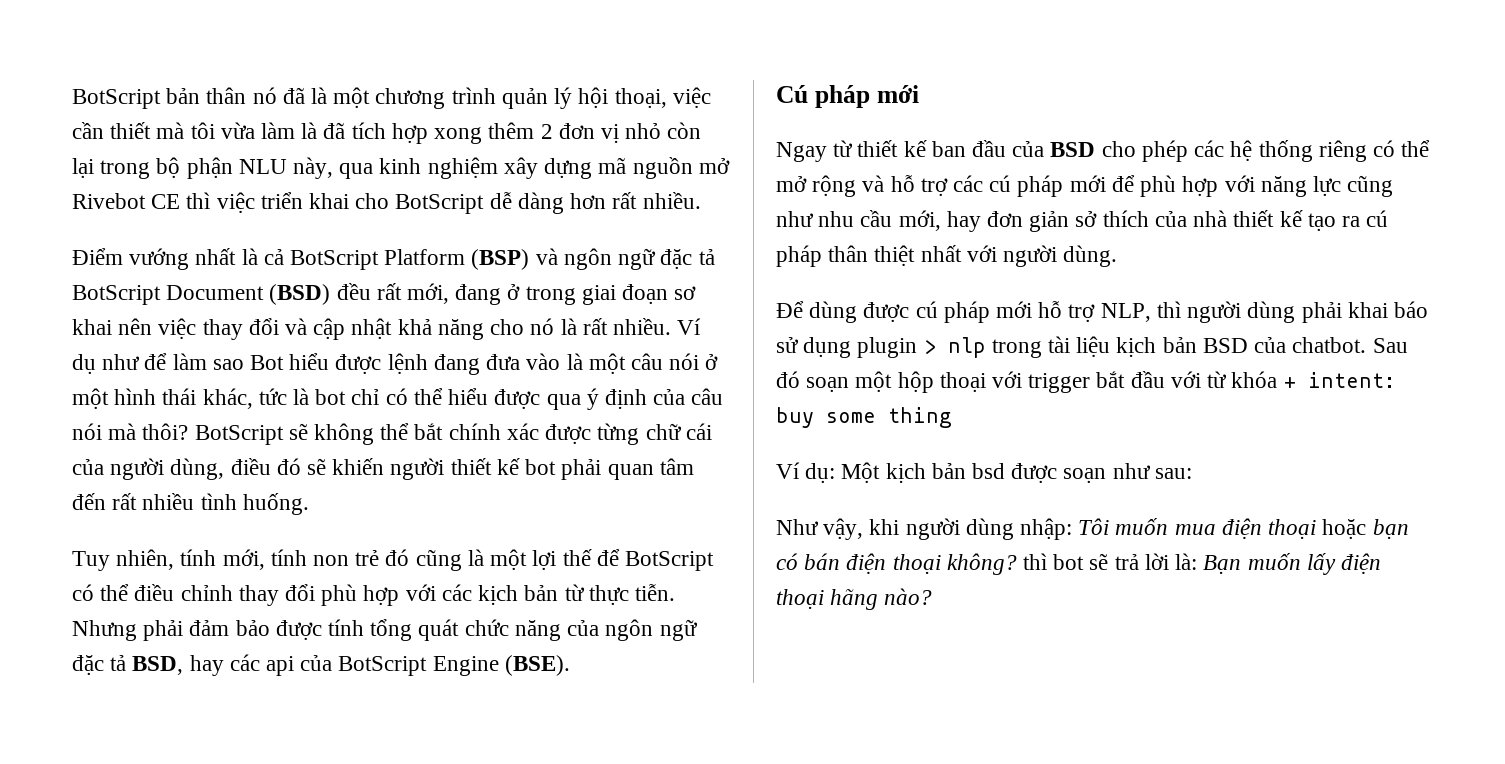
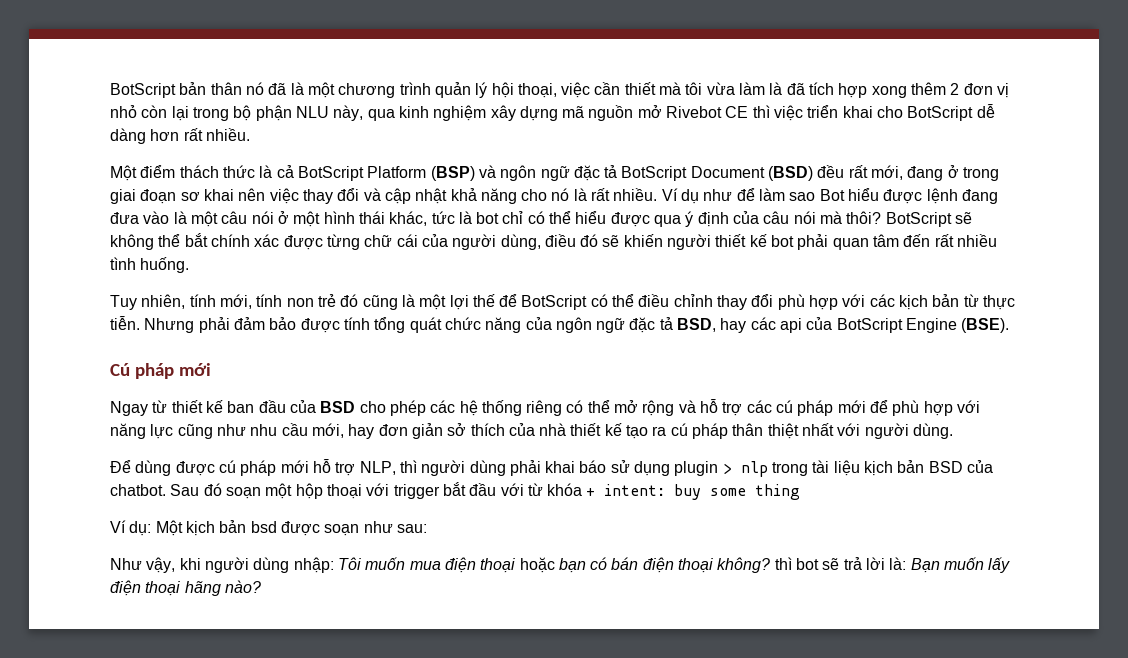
[72,248,237,270] Điểm vướng nhất -> [110,165,255,181] Một điểm thách thức

